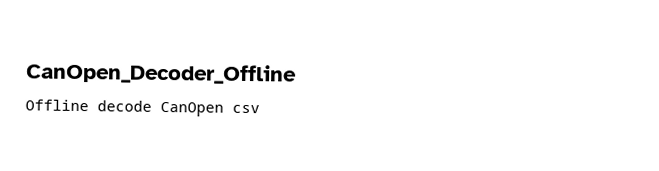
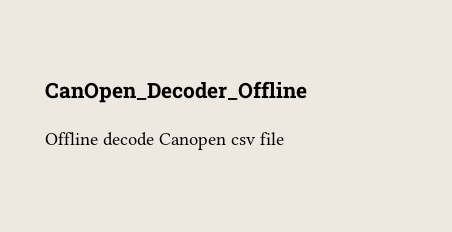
[160,101,260,117] CanOpen csv -> [159,132,284,150] Canopen csv file

